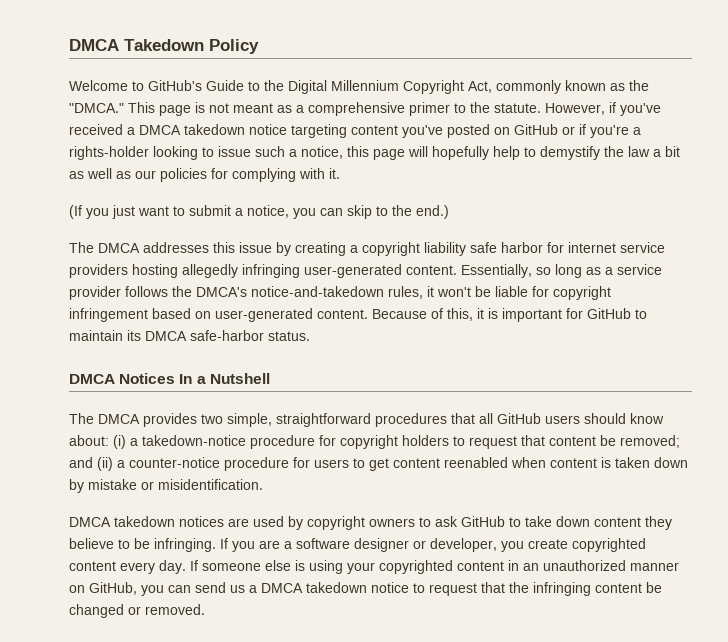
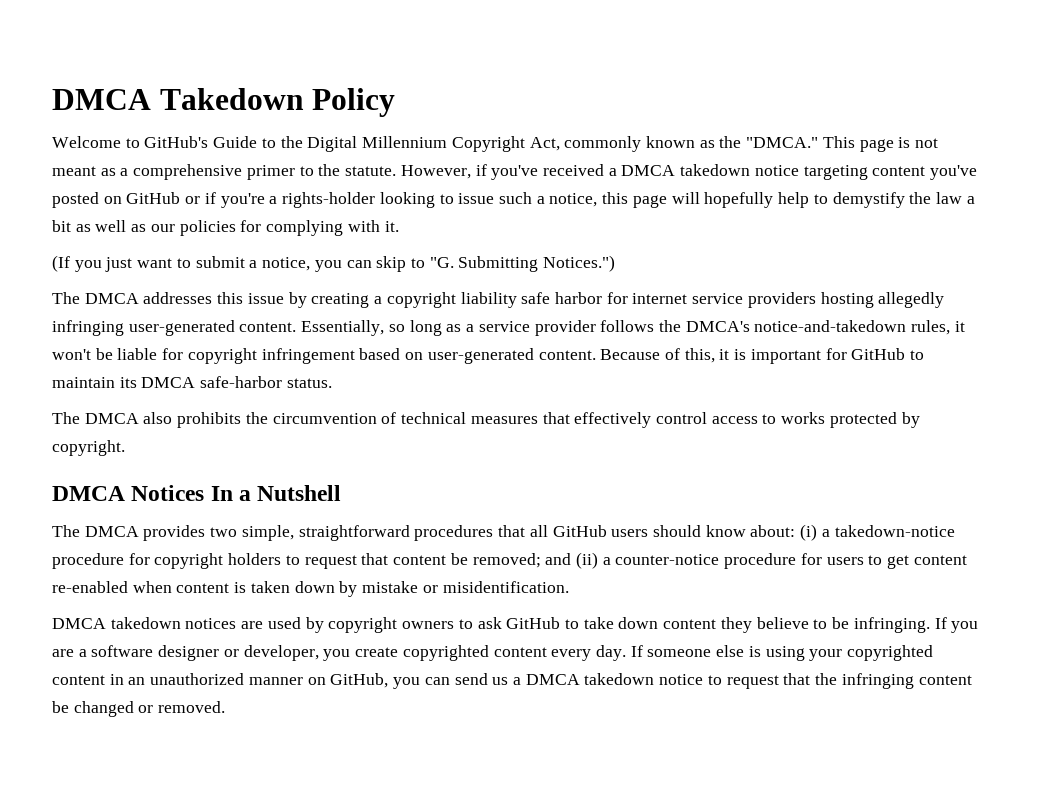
[392,205,449,219] the end.) -> [429,255,616,272] "G. Submitting Notices.")
(310, 336) none -> [52,412,920,428] [52,440,125,456] // The DMCA also prohibits the circumvention of technical measures that effectively control access to works protected by copyright.
[444,457,508,468] reenabled -> [52,581,128,593] re-enabled

